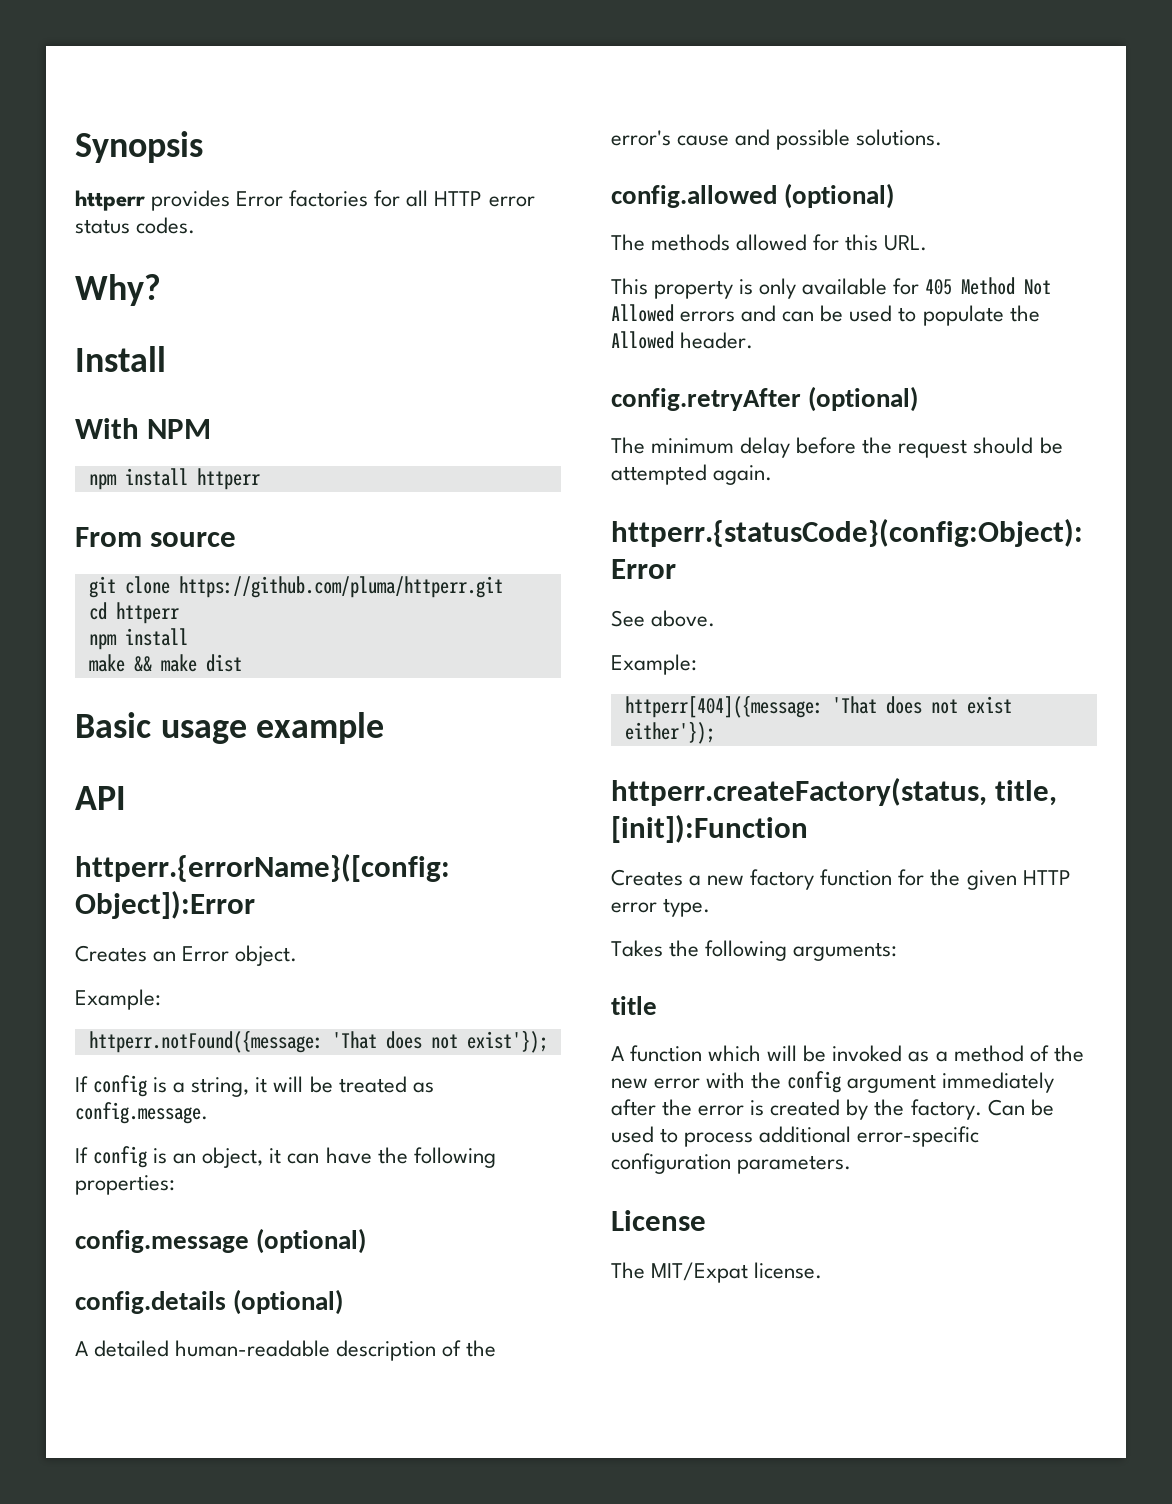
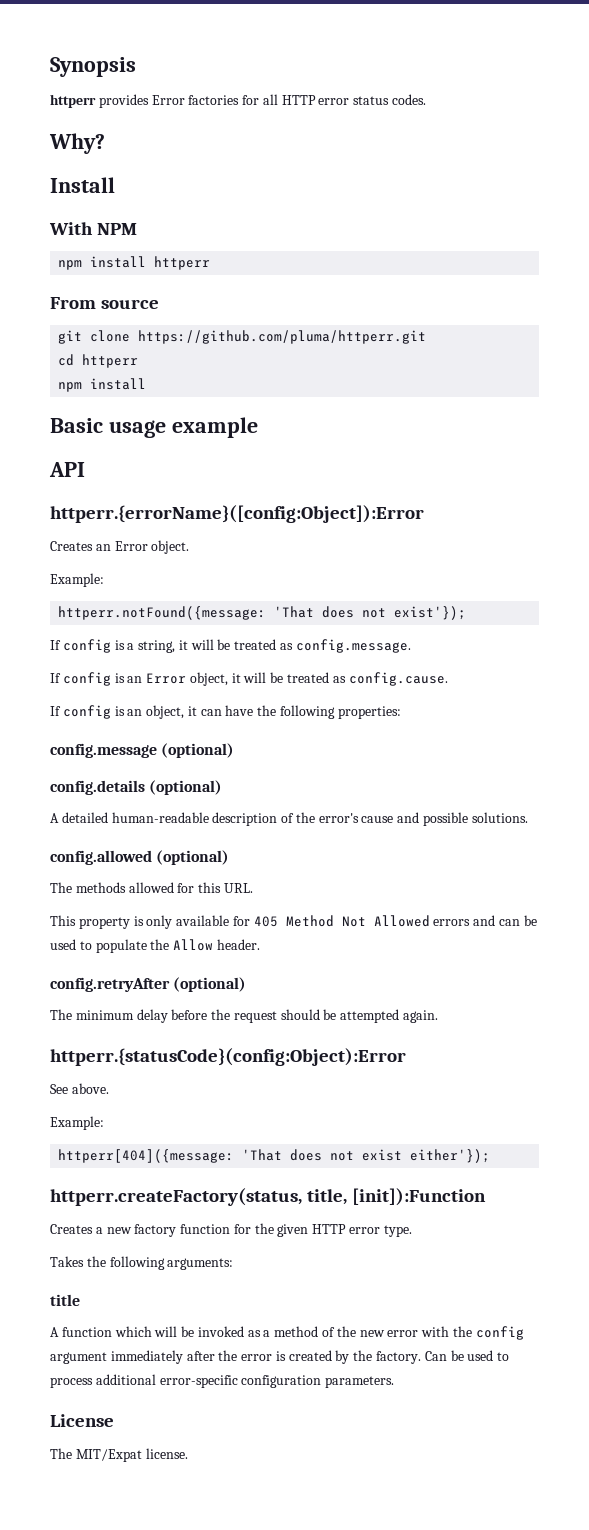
[88,654,242,672] // make && make dist -> (147, 384) none
(208, 1113) none -> [50,672,448,686] // If config is an Error object, it will be treated as config.cause.
[611,331,674,349] Allowed -> [173,939,214,951] Allow

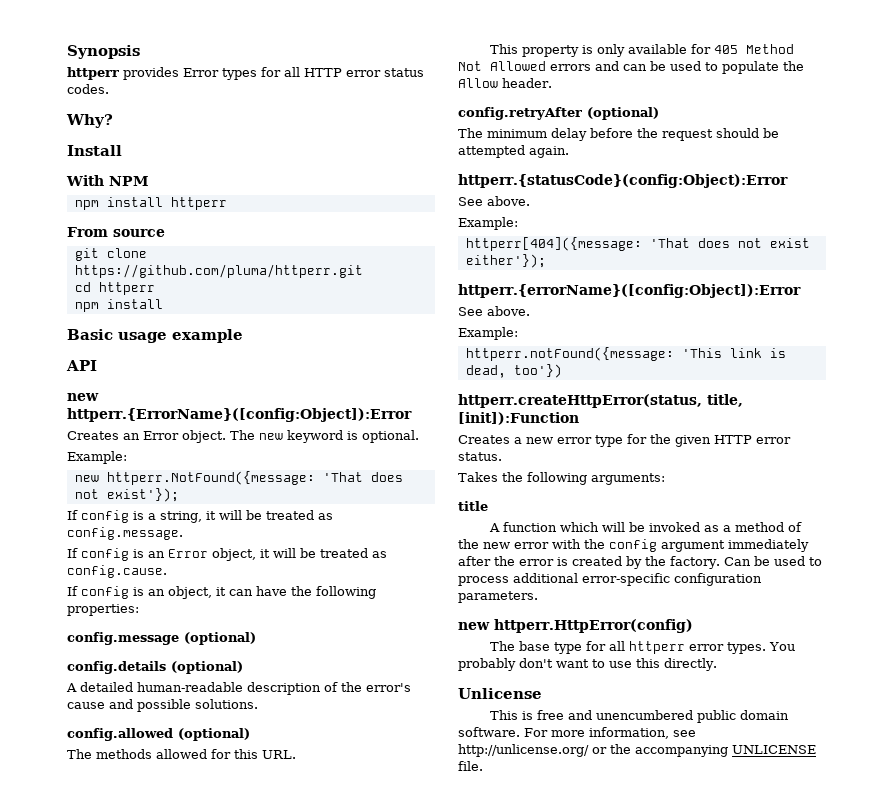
[188,95,240,105] factories -> [222,68,257,80] types
[50,505,424,523] httperr.{errorName}([config:Object]):Error -> [67,393,99,401] [67,408,412,422] new httperr.{ErrorName}([config:Object]):Error
[50,573,104,587] [58,606,267,620] // Example: // httperr.notFound({message: -> [230,430,419,443] [67,451,127,464] [74,471,315,485] The new keyword is optional. // Example: // new httperr.NotFound({message:
[50,1188,302,1206] httperr.createFactory(status, -> [458,284,801,298] [458,306,530,316] [458,327,518,340] [465,347,786,361] [465,364,562,378] [458,394,702,408] httperr.{errorName}([config:Object]):Error // See above. // Example: // httperr.notFound({message: 'This link is dead, too'}) // httperr.createHttpError(status,
[134,1224,231,1237] factory function -> [557,435,623,447] error type
[383,1225,412,1237] type. -> [458,452,502,461] status.
[50,1414,114,1427] [50,1448,188,1462] License // The MIT/Expat license. -> [458,619,693,633] [490,641,796,654] [458,658,717,671] [458,688,542,699] [490,710,790,723] [458,727,696,739] [458,744,816,757] [458,761,483,771] new httperr.HttpError(config) // The base type for all httperr error types. You probably don't want to use this directly. // Unlicense // This is free and unencumbered public domain software. For more information, see http://unlicense.org/ or the accompanying UNLICENSE file.

